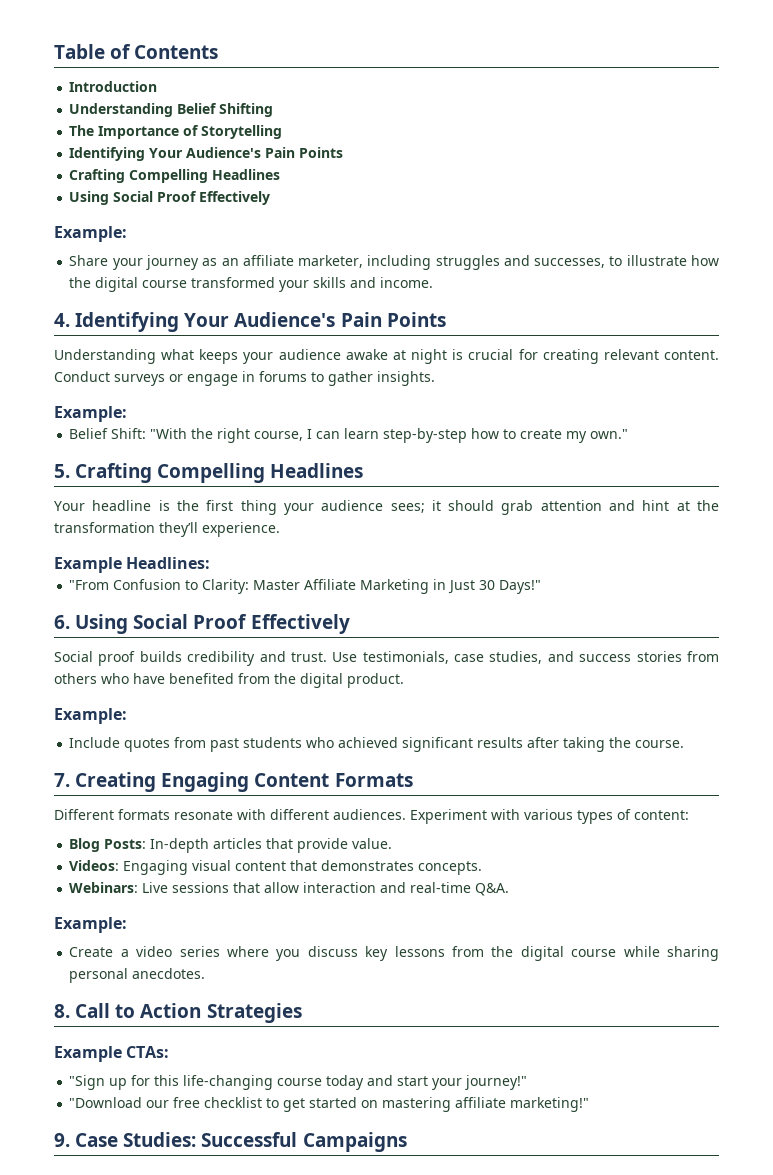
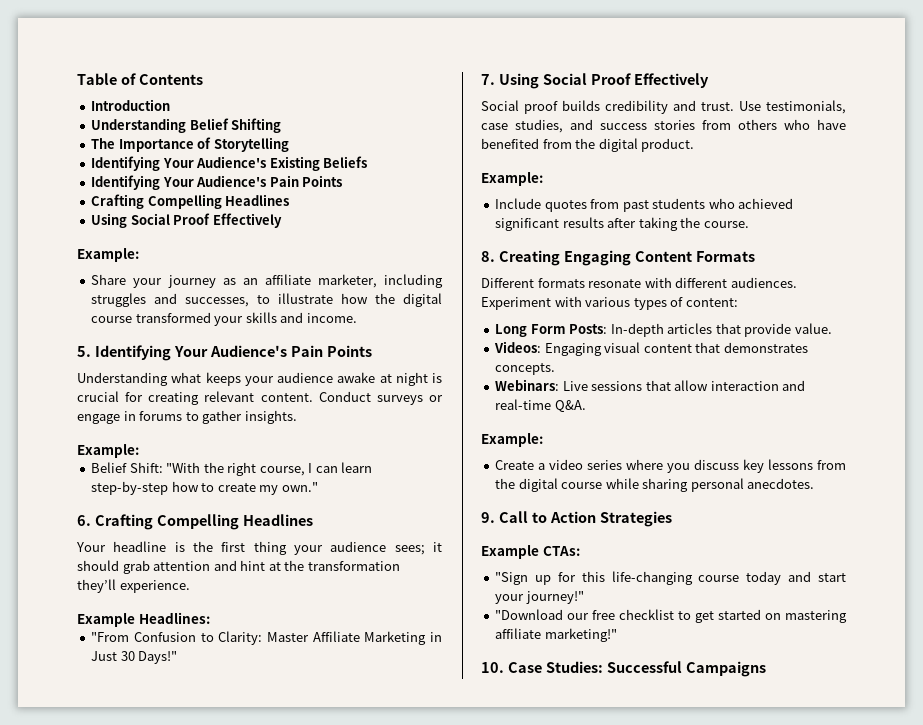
(283, 132) none -> [91,156,368,171] // Identifying Your Audience's Existing Beliefs
[54,313,70,327] 4. -> [77,346,91,357] 5.
[54,464,70,478] 5. -> [77,515,91,526] 6.
[54,615,70,629] 6. -> [481,74,495,85] 7.
[54,773,70,787] 7. -> [481,251,495,262] 8.
[69,838,101,852] Blog -> [495,324,566,337] Long Form
[54,1004,70,1018] 8. -> [481,512,495,523] 9.
[54,1133,70,1147] 9. -> [481,662,504,673] 10.

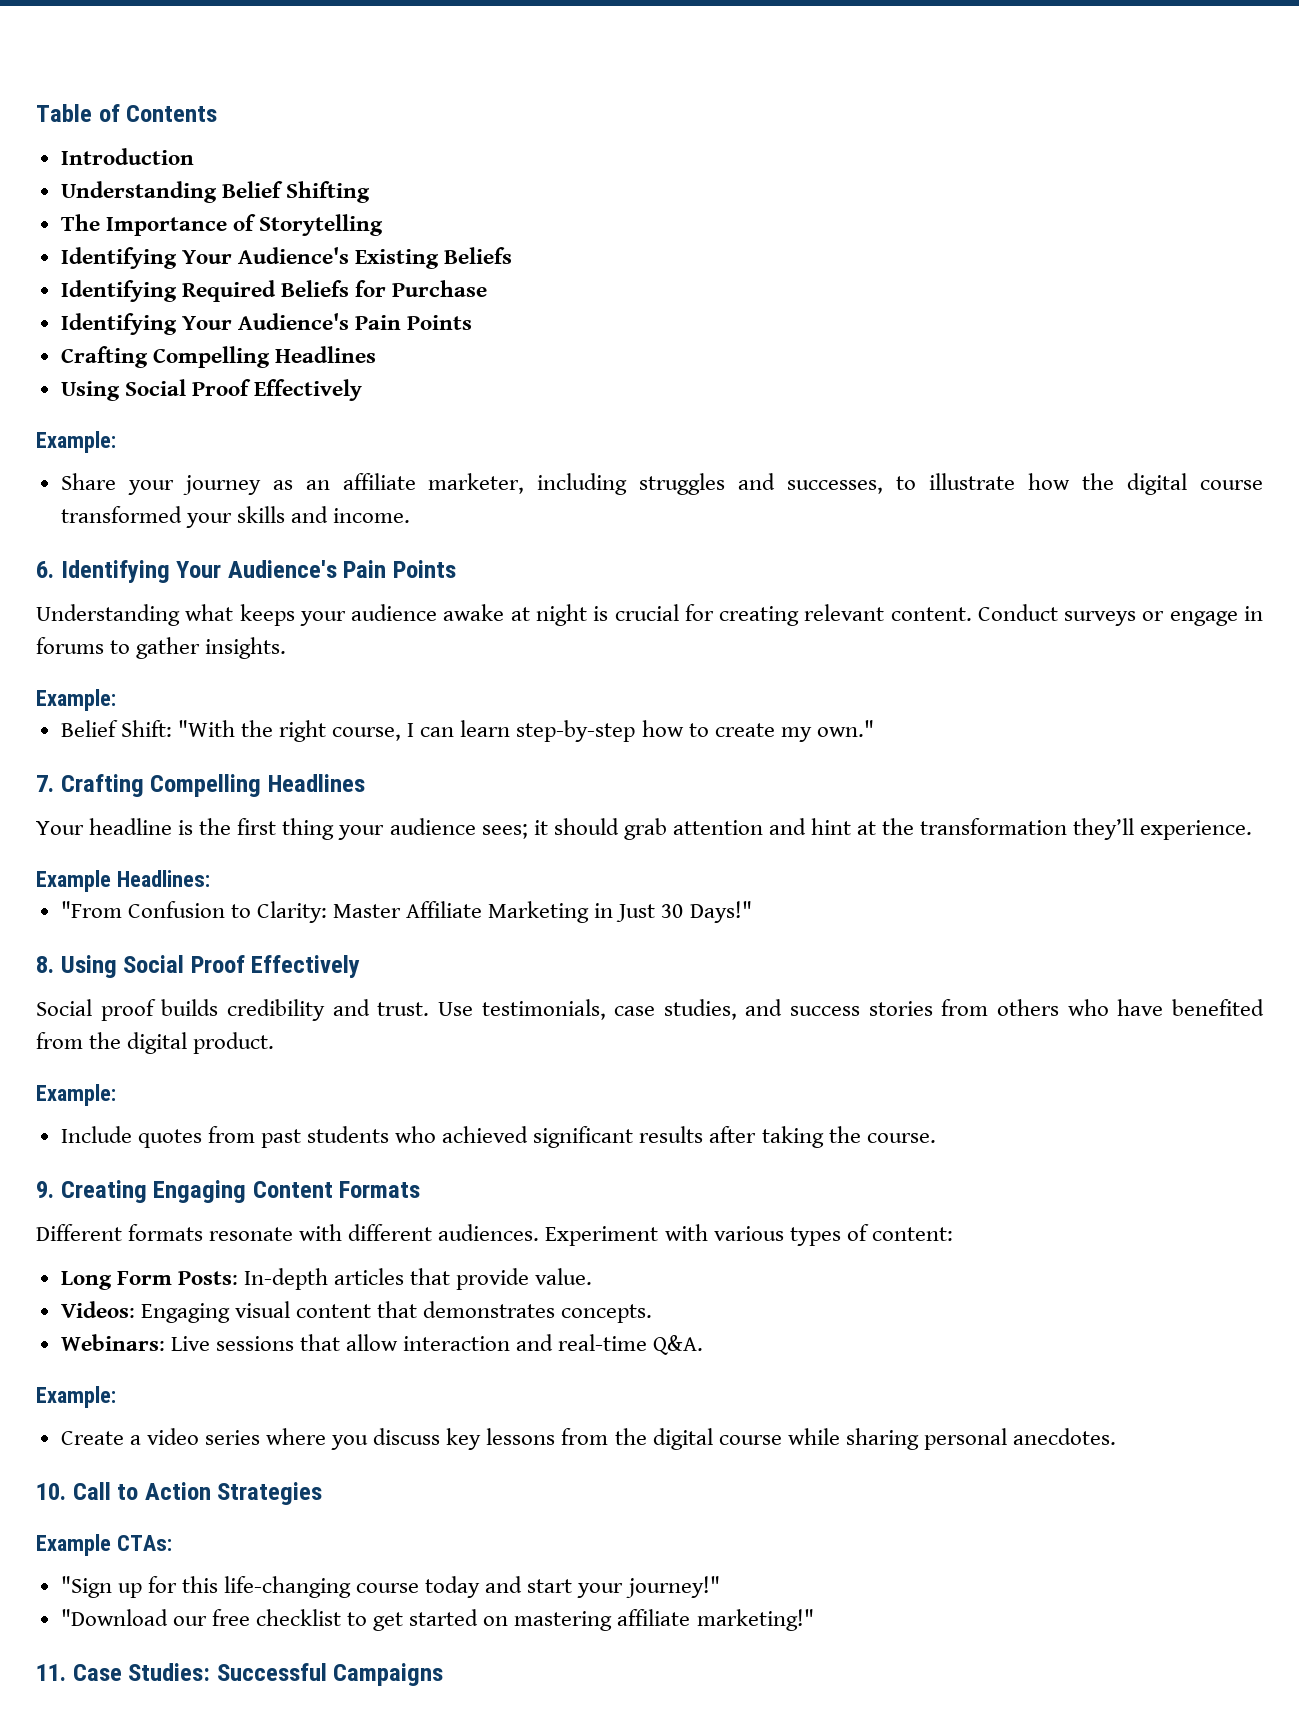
(368, 162) none -> [60,280,488,302] // Identifying Required Beliefs for Purchase
[77,346,91,357] 5. -> [36,561,54,578] 6.
[77,515,91,526] 6. -> [36,775,54,792] 7.
[481,74,495,85] 7. -> [36,956,54,973] 8.
[481,251,495,262] 8. -> [36,1181,54,1198] 9.
[481,512,495,523] 9. -> [36,1483,66,1500] 10.
[481,662,504,673] 10. -> [36,1664,66,1681] 11.

